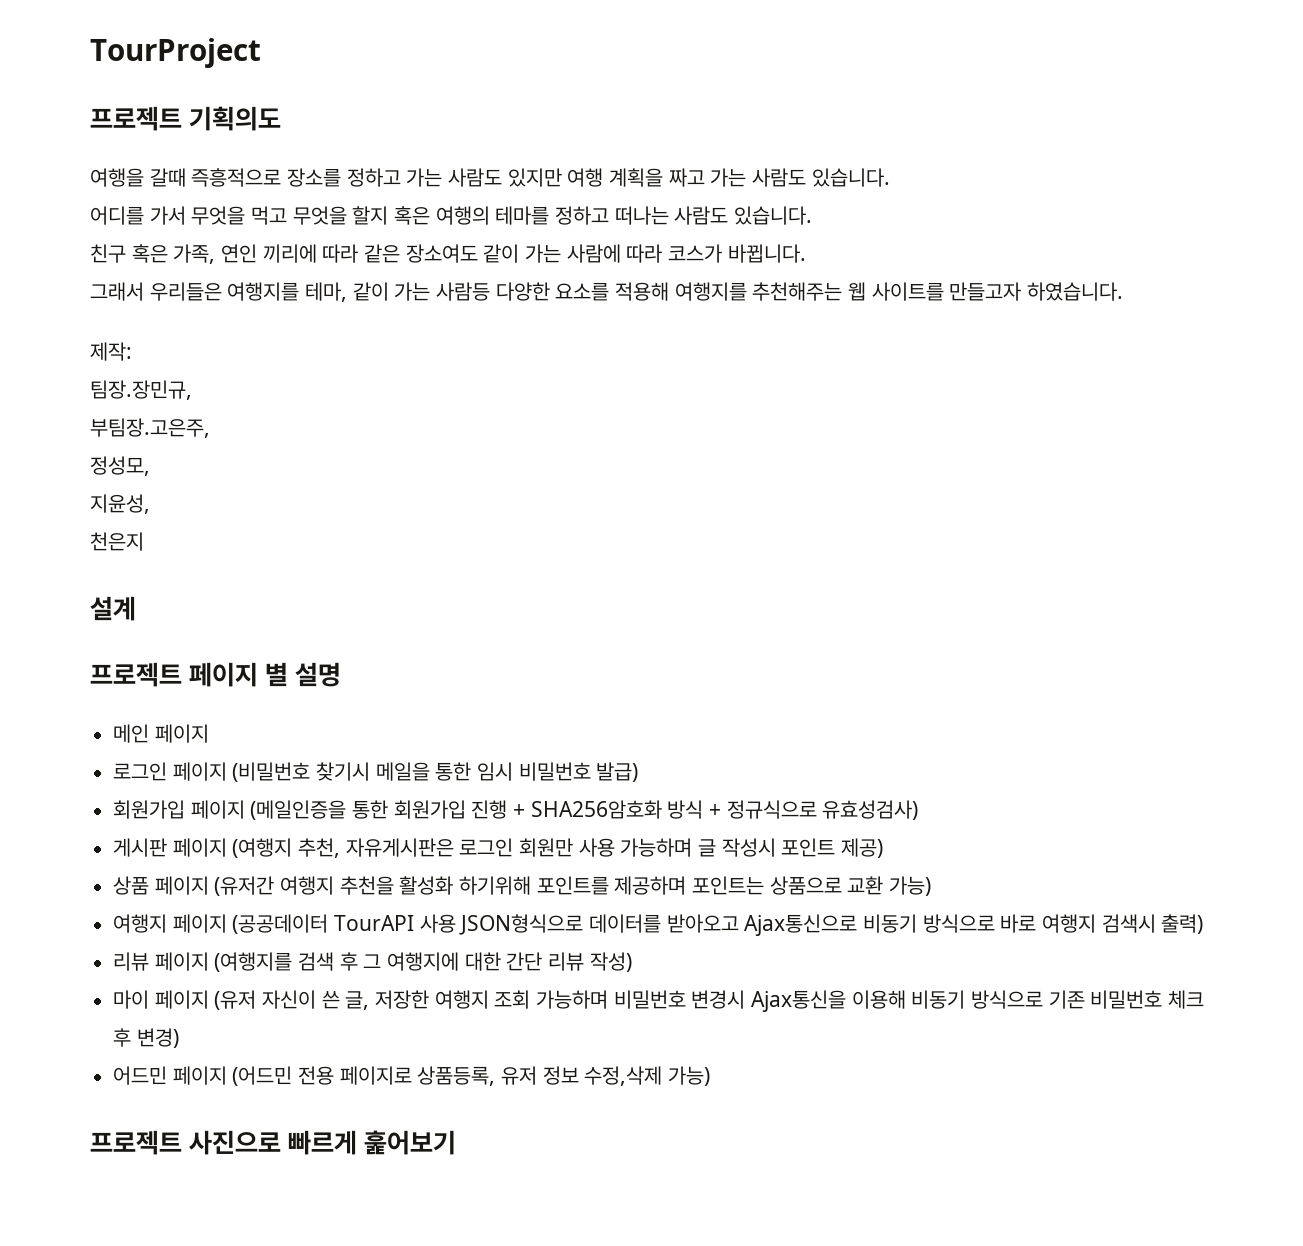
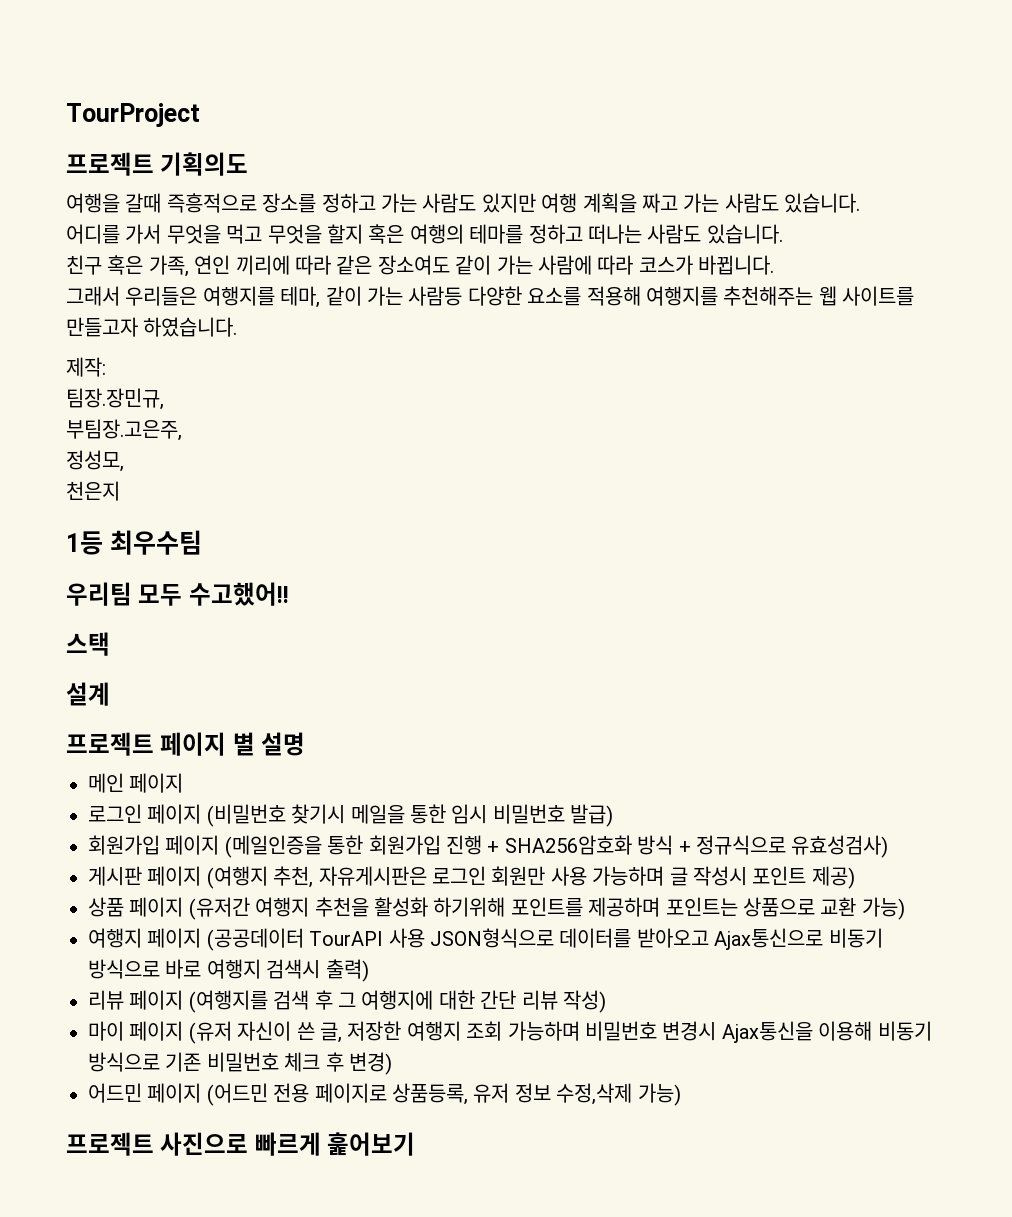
[90,494,150,514] [90,532,144,551] 지윤성, // 천은지 -> [66,481,120,501] [66,530,202,555] [66,582,289,606] [66,632,110,656] 천은지 // 1등 최우수팀 // 우리팀 모두 수고했어!! // 스택

